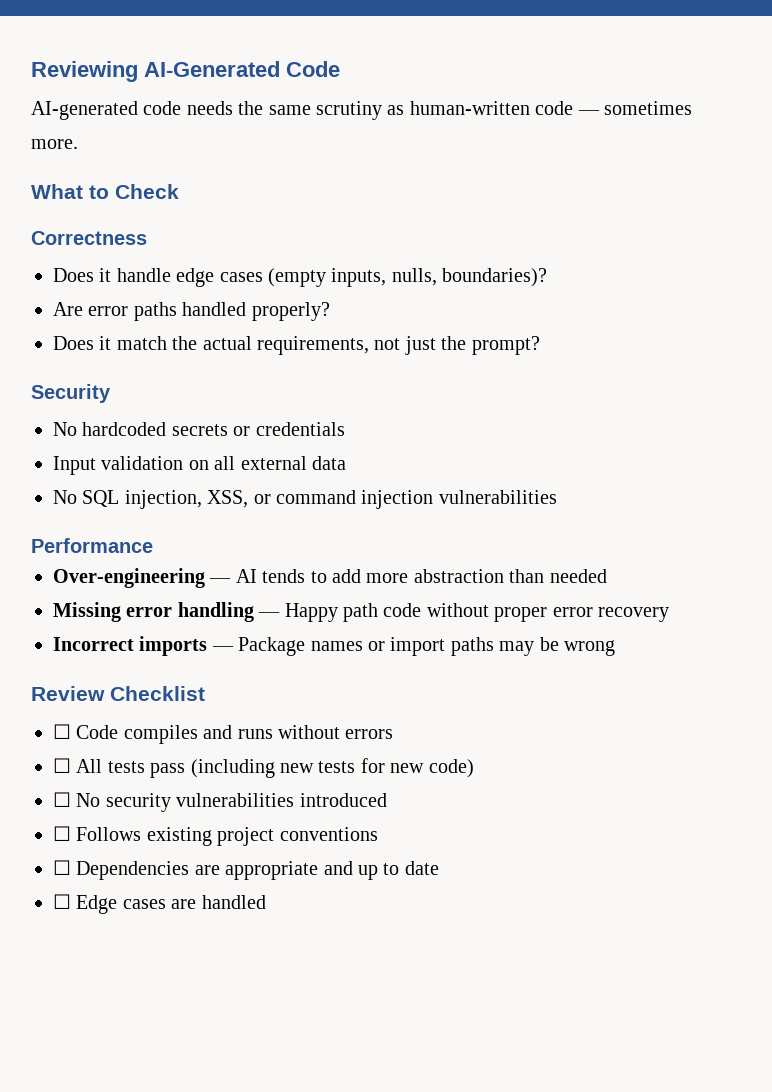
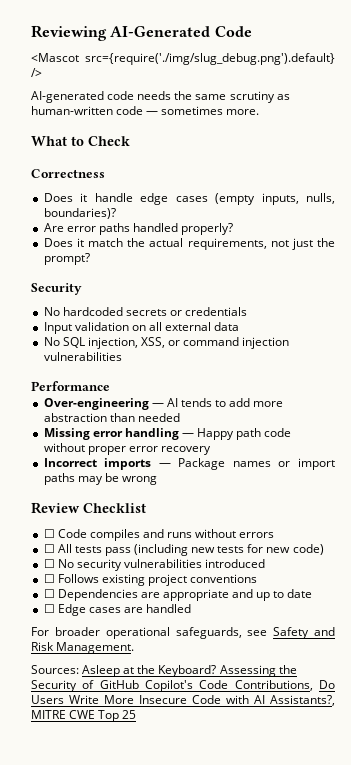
(340, 69) none -> [31,53,335,65] [31,68,42,77] // <Mascot src={require('./img/slug_debug.png').default} />
(266, 902) none -> [31,627,336,639] [31,642,135,654] [31,665,297,677] [31,680,335,692] [31,695,335,706] [31,710,137,722] // For broader operational safeguards, see Safety and Risk Management. // Sources: Asleep at the Keyboard? Assessing the Security of GitHub Copilot's Code Contributions, Do Users Write More Insecure Code with AI Assistants?, MITRE CWE Top 25

